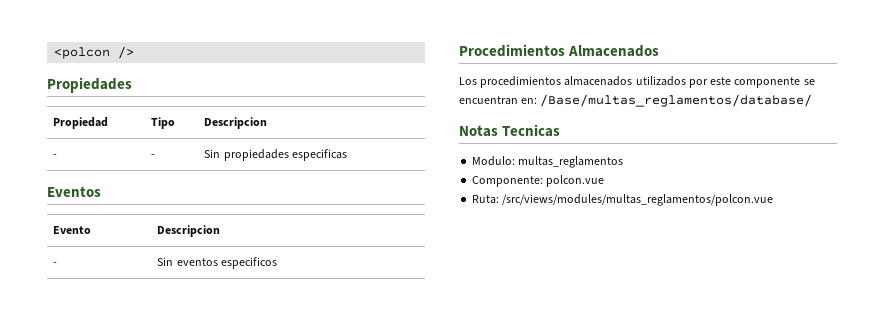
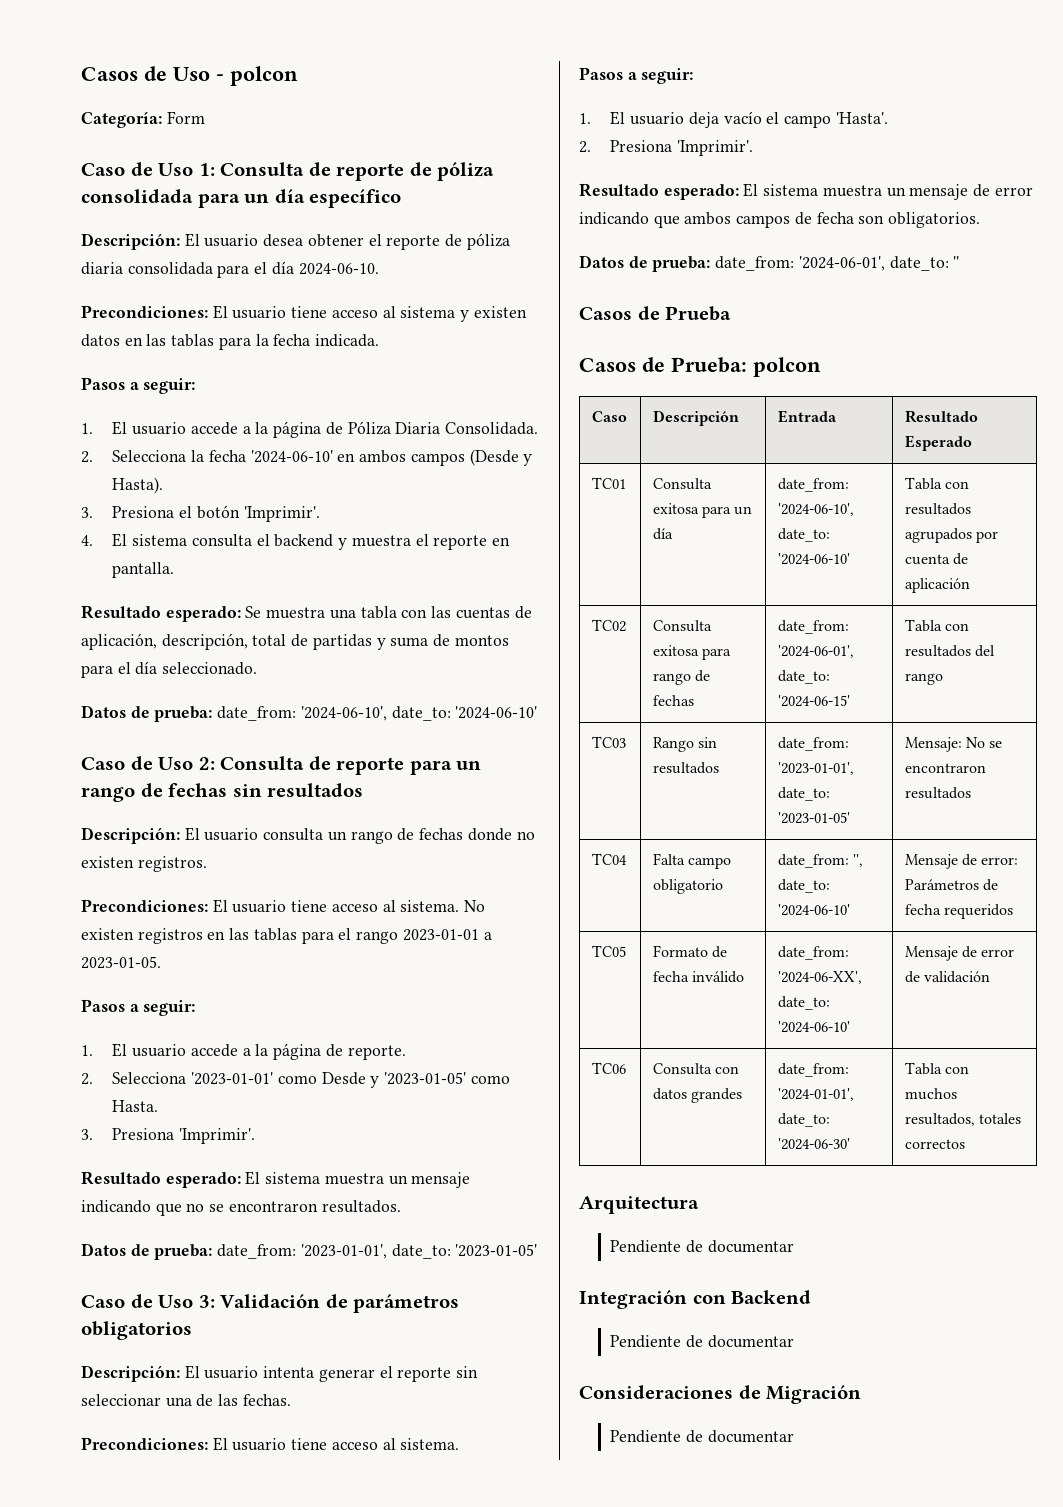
[54,46,135,59] [47,77,132,93] [53,117,109,129] [151,117,176,129] [204,117,268,129] [53,154,58,158] [151,154,156,158] [204,149,347,161] [47,186,101,197] [53,226,92,234] [157,225,221,237] [53,262,58,266] [157,257,277,269] [459,44,660,57] [459,76,815,88] [459,94,813,107] [459,124,561,137] [472,156,624,168] [472,175,605,187] [472,194,774,206] <polcon /> // Propiedades // Propiedad | Tipo | Descripcion // - | - | Sin propiedades especificas // Eventos // Evento | Descripcion // - | Sin eventos especificos // Procedimientos Almacenados // Los procedimientos almacenados utilizados por este componente se encuentran en: /Base/multas_reglamentos/database/ // Notas Tecnicas // Modulo: multas_reglamentos // Componente: polcon.vue // Ruta: /src/views/modules/multas_reglamentos/polcon.vue -> [81,66,298,86] [81,111,205,128] [81,162,495,181] [81,189,402,208] [81,233,510,250] [81,261,379,278] [81,305,527,322] [81,334,380,350] [81,377,196,394] [81,421,538,438] [81,449,533,466] [112,477,164,494] [81,505,320,522] [81,533,510,550] [112,562,175,578] [81,605,532,622] [81,633,509,650] [81,661,258,678] [81,705,538,722] [81,756,482,775] [81,783,364,802] [81,827,535,844] [81,856,207,872] [81,899,486,913] [81,928,492,944] [81,956,161,969] [81,999,196,1016] [81,1043,406,1060] [81,1072,510,1088] [112,1100,159,1112] [81,1128,256,1144] [81,1171,471,1188] [81,1200,401,1216] [81,1243,538,1260] [81,1294,460,1313] [81,1321,192,1340] [81,1365,479,1382] [81,1394,291,1407] [81,1437,460,1451] [579,67,694,84] [579,111,888,128] [579,140,754,156] [579,183,1033,200] [579,212,981,228] [579,255,960,272] [579,306,732,321] [579,357,821,377] [591,411,627,422] [652,410,739,426] [777,410,837,423] [904,410,978,423] [904,435,972,451] [591,477,626,489] [652,478,712,490] [652,503,753,518] [652,528,673,540] [777,478,849,492] [777,503,854,516] [777,528,830,542] [777,553,850,565] [904,477,969,490] [904,503,971,515] [904,528,998,543] [904,553,968,565] [904,578,970,593] [591,619,626,632] [652,620,712,632] [652,645,731,660] [652,670,710,685] [652,695,694,706] [777,620,849,634] [777,645,854,658] [777,670,830,684] [777,695,850,707] [904,619,969,632] [904,645,995,657] [904,673,943,685] [591,736,626,748] [652,737,717,752] [652,762,719,774] [777,737,849,751] [777,762,854,775] [777,787,830,801] [777,812,850,824] [904,737,1003,752] [904,763,986,773] [904,787,971,799] [591,853,627,865] [652,853,731,869] [652,879,723,894] [777,854,863,868] [777,879,830,893] [777,904,850,916] [904,854,1019,869] [904,879,998,891] [904,904,1013,919] [591,945,626,957] [652,945,727,958] [652,971,744,983] [777,946,849,960] [777,971,862,984] [777,996,830,1010] [777,1021,850,1033] [904,946,1015,961] [904,971,990,983] [591,1062,626,1074] [652,1063,739,1075] [652,1088,742,1103] [777,1063,849,1077] [777,1088,854,1101] [777,1113,830,1127] [777,1138,850,1150] [904,1062,969,1075] [904,1088,957,1100] [904,1113,1021,1126] [904,1139,965,1149] [579,1196,699,1214] [610,1240,794,1253] [579,1290,812,1309] [610,1335,794,1348] [579,1385,862,1404] [610,1430,794,1443] Casos de Uso - polcon // Categoría: Form // Caso de Uso 1: Consulta de reporte de póliza consolidada para un día específico // Descripción: El usuario desea obtener el reporte de póliza diaria consolidada para el día 2024-06-10. // Precondiciones: El usuario tiene acceso al sistema y existen datos en las tablas para la fecha indicada. // Pasos a seguir: // 1. El usuario accede a la página de Póliza Diaria Consolidada. // 2. Selecciona la fecha '2024-06-10' en ambos campos (Desde y Hasta). // 3. Presiona el botón 'Imprimir'. // 4. El sistema consulta el backend y muestra el reporte en pantalla. // Resultado esperado: Se muestra una tabla con las cuentas de aplicación, descripción, total de partidas y suma de montos para el día seleccionado. // Datos de prueba: date_from: '2024-06-10', date_to: '2024-06-10' // Caso de Uso 2: Consulta de reporte para un rango de fechas sin resultados // Descripción: El usuario consulta un rango de fechas donde no existen registros. // Precondiciones: El usuario tiene acceso al sistema. No existen registros en las tablas para el rango 2023-01-01 a 2023-01-05. // Pasos a seguir: // 1. El usuario accede a la página de reporte. // 2. Selecciona '2023-01-01' como Desde y '2023-01-05' como Hasta. // 3. Presiona 'Imprimir'. // Resultado esperado: El sistema muestra un mensaje indicando que no se encontraron resultados. // Datos de prueba: date_from: '2023-01-01', date_to: '2023-01-05' // Caso de Uso 3: Validación de parámetros obligatorios // Descripción: El usuario intenta generar el reporte sin seleccionar una de las fechas. // Precondiciones: El usuario tiene acceso al sistema. // Pasos a seguir: // 1. El usuario deja vacío el campo 'Hasta'. // 2. Presiona 'Imprimir'. // Resultado esperado: El sistema muestra un mensaje de error indicando que ambos campos de fecha son obligatorios. // Datos de prueba: date_from: '2024-06-01', date_to: '' // Casos de Prueba // Casos de Prueba: polcon // Caso | Descripción | Entrada | Resultado Esperado // TC01 | Consulta exitosa para un día | date_from: '2024-06-10', date_to: '2024-06-10' | Tabla con resultados agrupados por cuenta de aplicación // TC02 | Consulta exitosa para rango de fechas | date_from: '2024-06-01', date_to: '2024-06-15' | Tabla con resultados del rango // TC03 | Rango sin resultados | date_from: '2023-01-01', date_to: '2023-01-05' | Mensaje: No se encontraron resultados // TC04 | Falta campo obligatorio | date_from: '', date_to: '2024-06-10' | Mensaje de error: Parámetros de fecha requeridos // TC05 | Formato de fecha inválido | date_from: '2024-06-XX', date_to: '2024-06-10' | Mensaje de error de validación // TC06 | Consulta con datos grandes | date_from: '2024-01-01', date_to: '2024-06-30' | Tabla con muchos resultados, totales correctos // Arquitectura // Pendiente de documentar // Integración con Backend // Pendiente de documentar // Consideraciones de Migración // Pendiente de documentar

